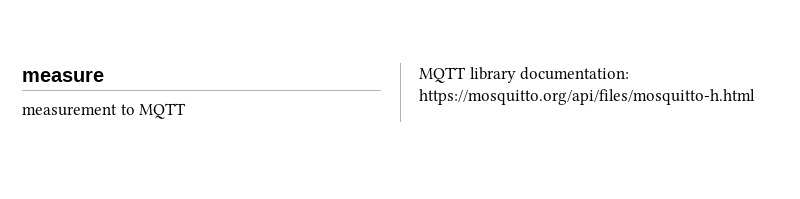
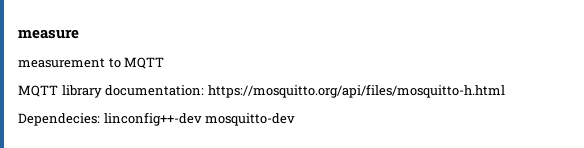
(755, 97) none -> [18,112,296,126] // Dependecies: linconfig++-dev mosquitto-dev

